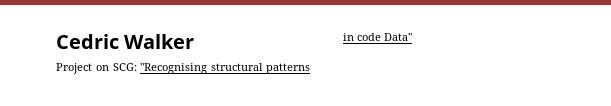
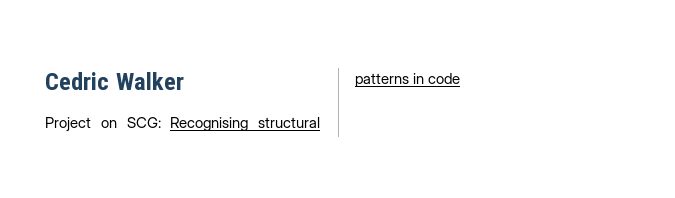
[140,63,208,74] "Recognising -> [170,117,249,131] Recognising
[384,33,412,41] Data" -> (461, 78) none

